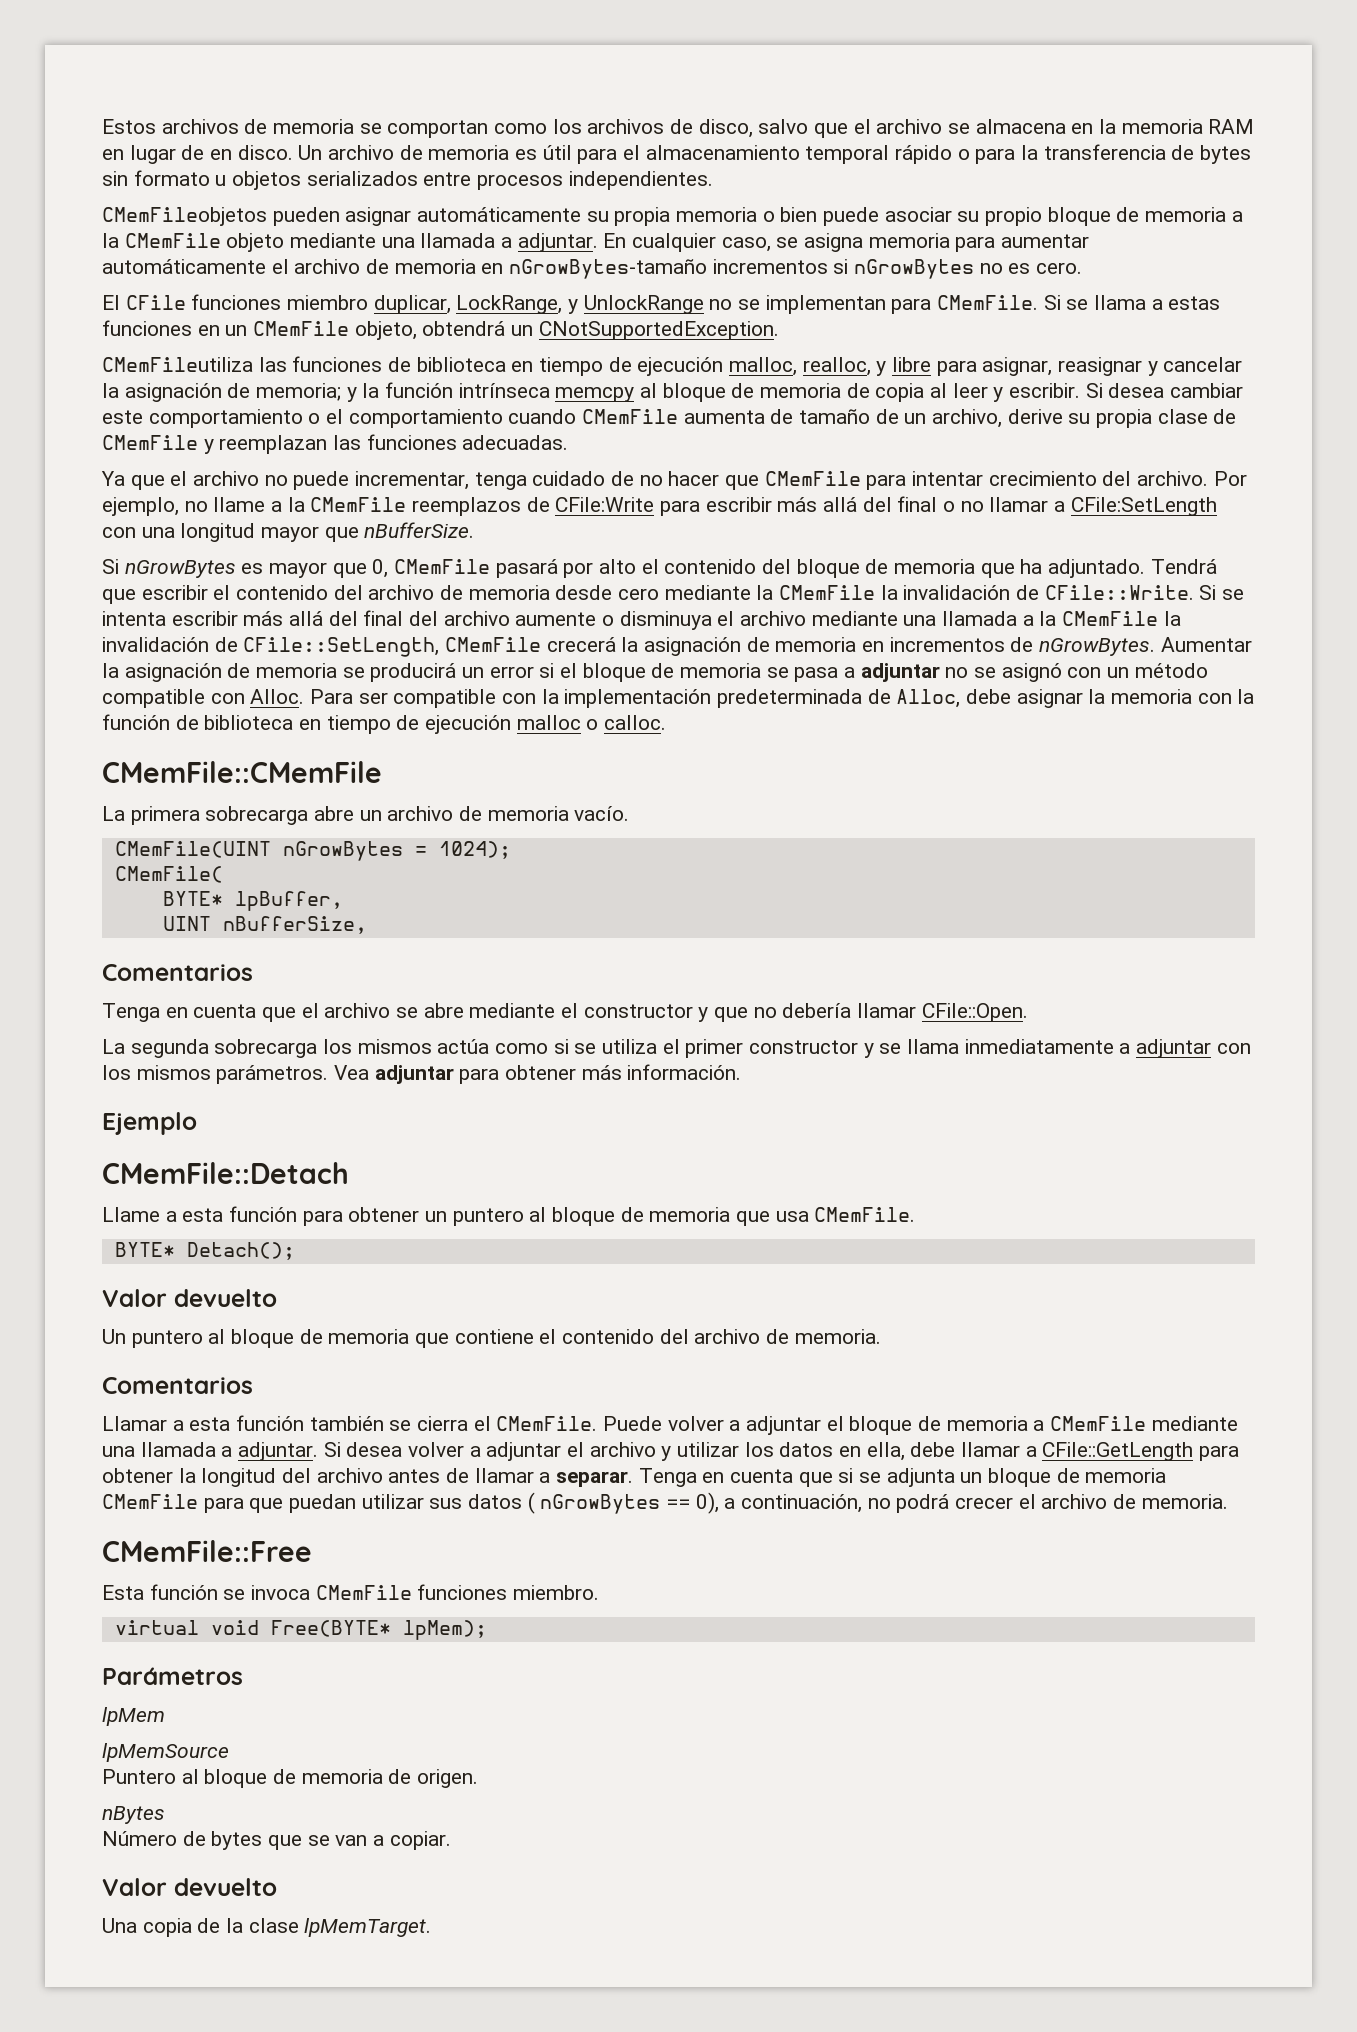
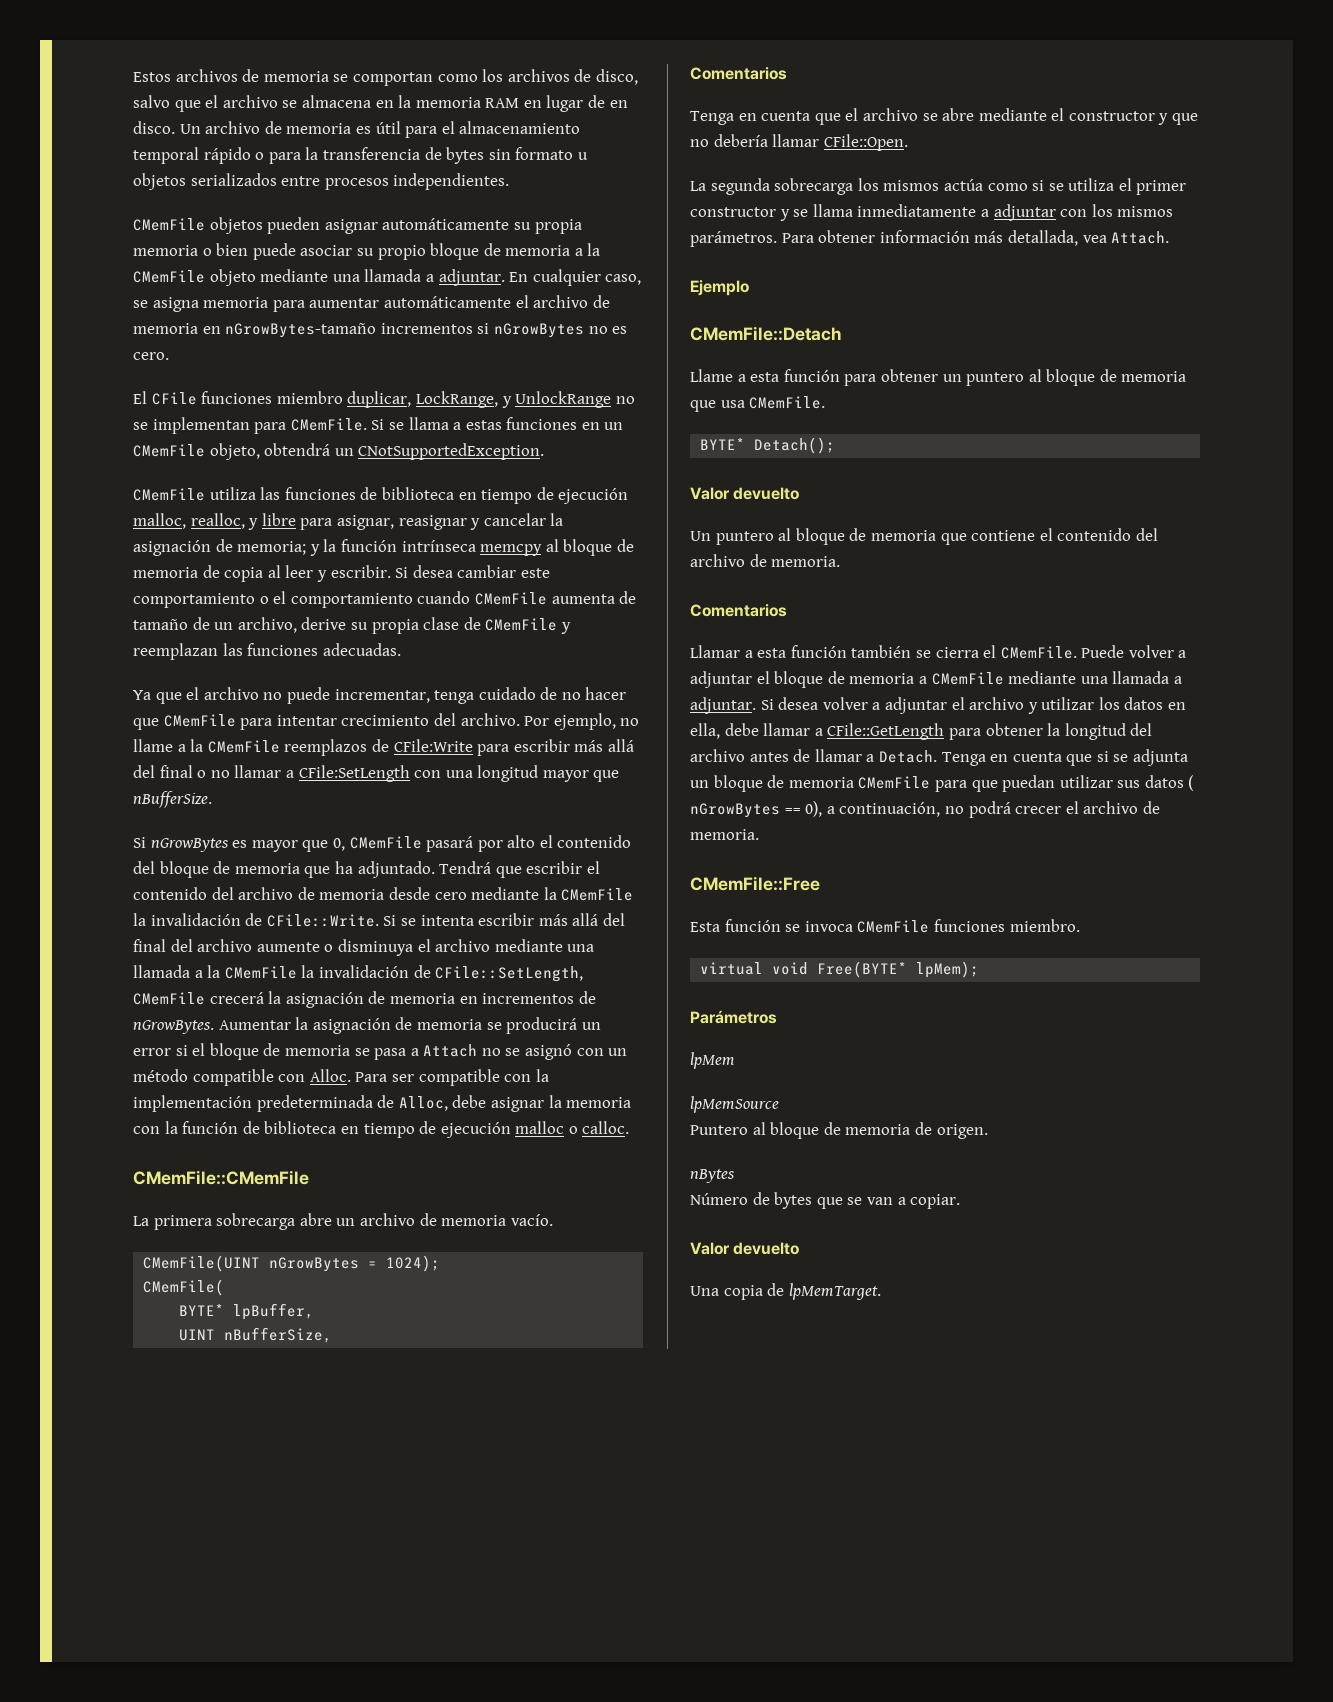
[102,207,267,226] CMemFileobjetos -> [133,217,263,234] CMemFile objetos
[102,357,253,372] CMemFileutiliza -> [133,487,256,501] CMemFile utiliza
[860,663,940,682] adjuntar -> [423,1044,478,1057] Attach
[334,1064,742,1084] Vea adjuntar para obtener más información. -> [781,230,1170,246] Para obtener información más detallada, vea Attach.
[556,1471,634,1487] separar. -> [878,750,937,763] Detach.
[226,1918,299,1933] la clase -> (785, 1289) none

